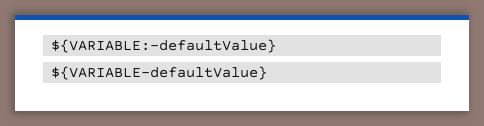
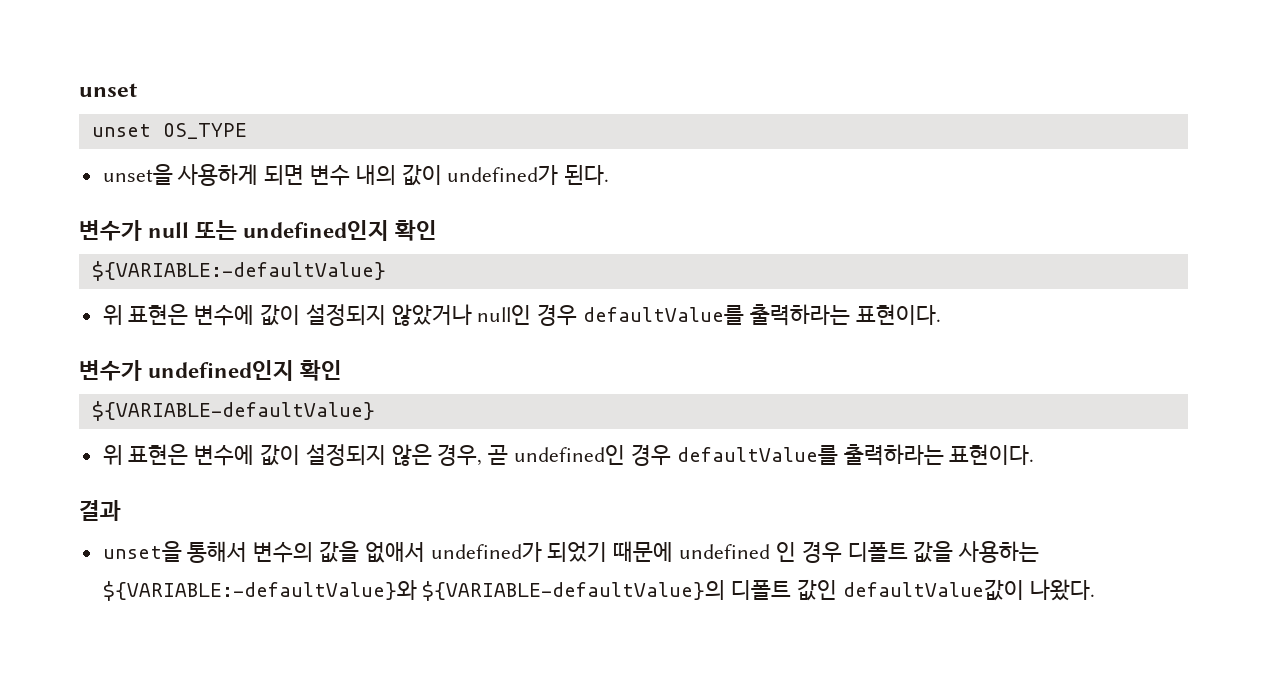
[50,39,276,53] [50,66,267,80] ${VARIABLE:-defaultValue} // ${VARIABLE-defaultValue} -> [79,83,137,97] [91,123,247,139] [102,164,610,186] [79,220,438,241] [91,261,386,281] [102,304,941,326] [79,360,343,381] [91,401,375,421] [102,444,1035,466] [79,500,121,521] [102,541,1040,563] [102,579,1095,601] unset // unset OS_TYPE // unset을 사용하게 되면 변수 내의 값이 undefined가 된다. // 변수가 null 또는 undefined인지 확인 // ${VARIABLE:-defaultValue} // 위 표현은 변수에 값이 설정되지 않았거나 null인 경우 defaultValue를 출력하라는 표현이다. // 변수가 undefined인지 확인 // ${VARIABLE-defaultValue} // 위 표현은 변수에 값이 설정되지 않은 경우, 곧 undefined인 경우 defaultValue를 출력하라는 표현이다. // 결과 // unset을 통해서 변수의 값을 없애서 undefined가 되었기 때문에 undefined 인 경우 디폴트 값을 사용하는 ${VARIABLE:-defaultValue}와 ${VARIABLE-defaultValue}의 디폴트 값인 defaultValue값이 나왔다.

